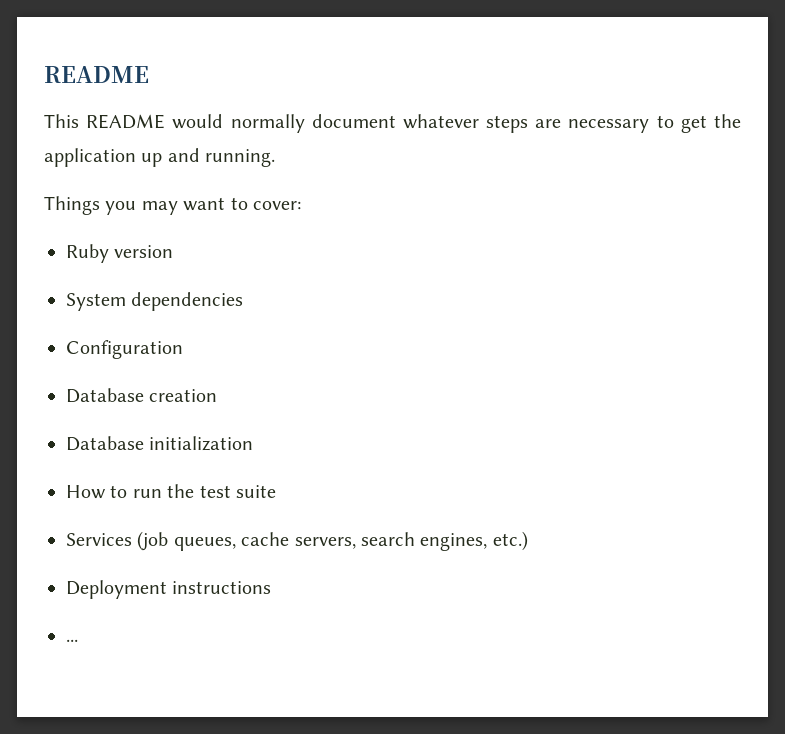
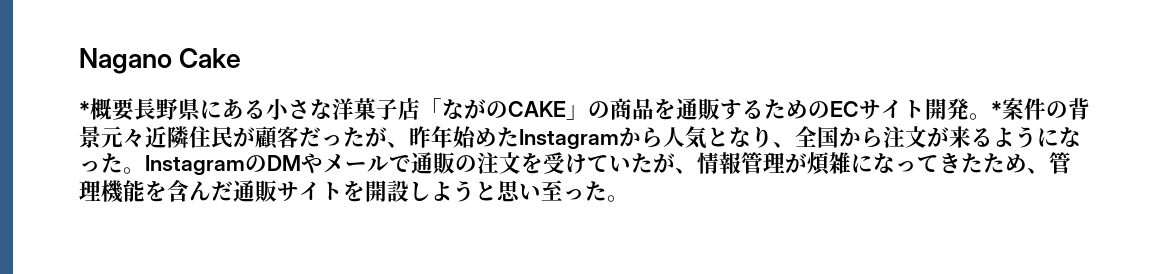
[44,66,149,83] [44,114,741,133] [44,148,276,167] [44,196,301,215] [66,244,174,263] [66,292,244,311] [66,340,183,359] [66,388,218,403] [66,436,254,451] [66,484,276,499] [66,531,528,551] [66,580,272,599] [66,639,78,642] README // This README would normally document whatever steps are necessary to get the application up and running. // Things you may want to cover: // Ruby version // System dependencies // Configuration // Database creation // Database initialization // How to run the test suite // Services (job queues, cache servers, search engines, etc.) // Deployment instructions // ... -> [79,48,242,74] [79,98,1090,121] [79,125,1081,150] [79,152,1071,176] [79,179,629,203] Nagano Cake // *概要長野県にある小さな洋菓子店「ながのCAKE」の商品を通販するためのECサイト開発。*案件の背景元々近隣住民が顧客だったが、昨年始めたInstagramから人気となり、全国から注文が来るようになった。InstagramのDMやメールで通販の注文を受けていたが、情報管理が煩雑になってきたため、管理機能を含んだ通販サイトを開設しようと思い至った。

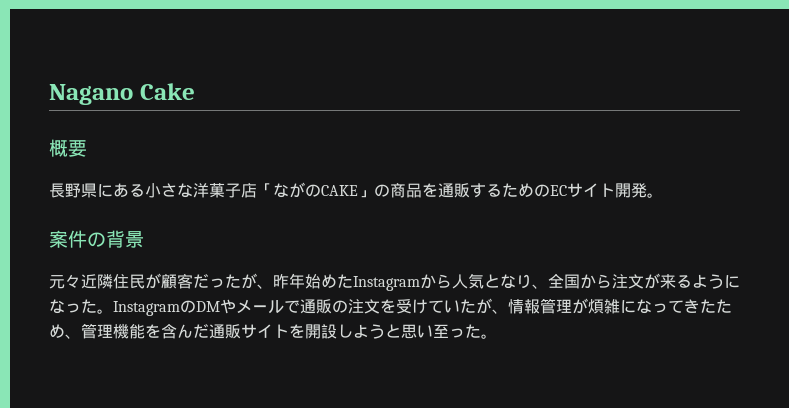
[79,101,90,117] * -> (195, 91) none
(135, 109) none -> (87, 148) //
[991,101,1002,117] * -> (663, 195) //
(101, 137) none -> (144, 239) //

